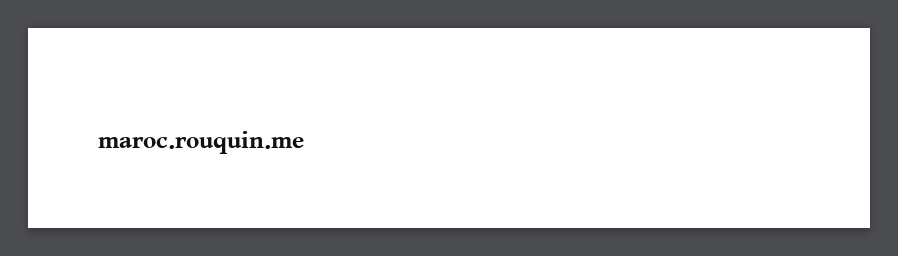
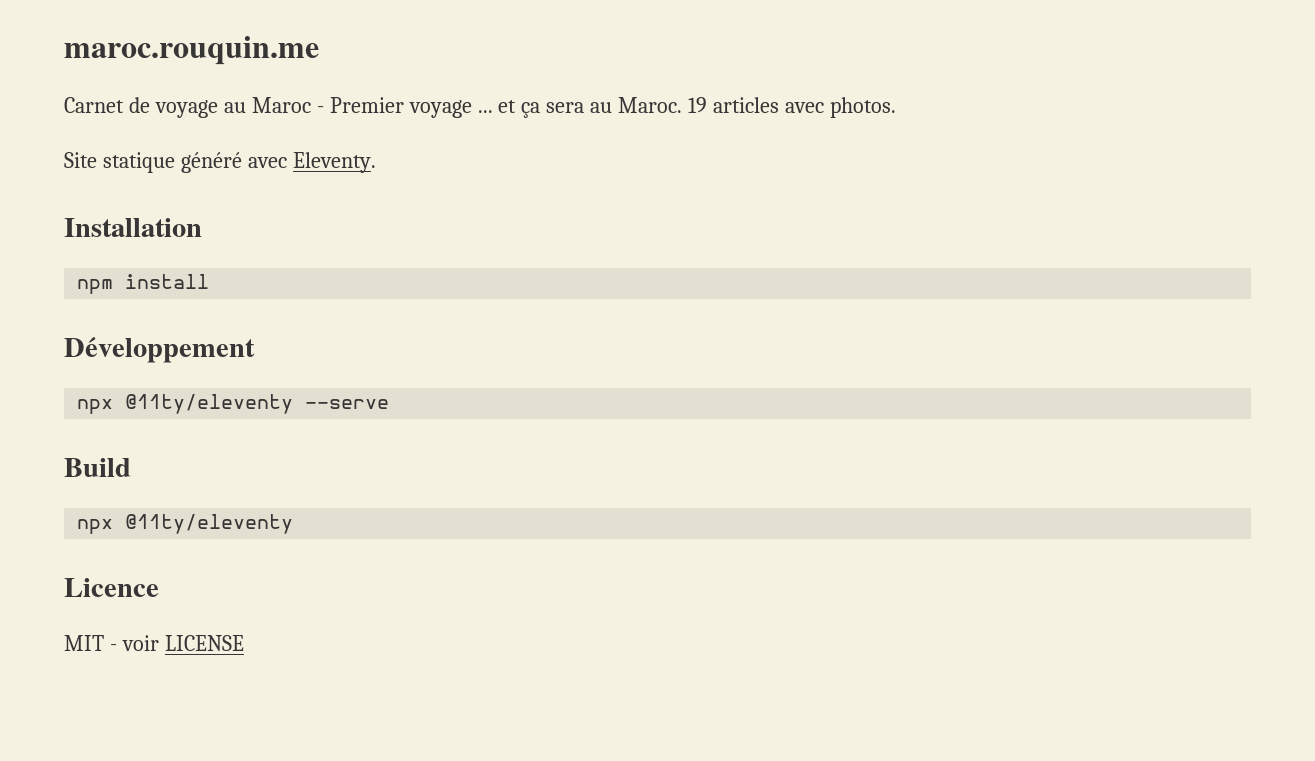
(304, 142) none -> [64,97,896,118] [64,152,376,173] [64,218,202,237] [77,274,210,294] [64,337,255,363] [77,394,390,414] [64,458,131,477] [77,514,294,534] [64,578,159,597] [64,635,244,651] // Carnet de voyage au Maroc - Premier voyage ... et ça sera au Maroc. 19 articles avec photos. // Site statique généré avec Eleventy. // Installation // npm install // Développement // npx @11ty/eleventy --serve // Build // npx @11ty/eleventy // Licence // MIT - voir LICENSE

